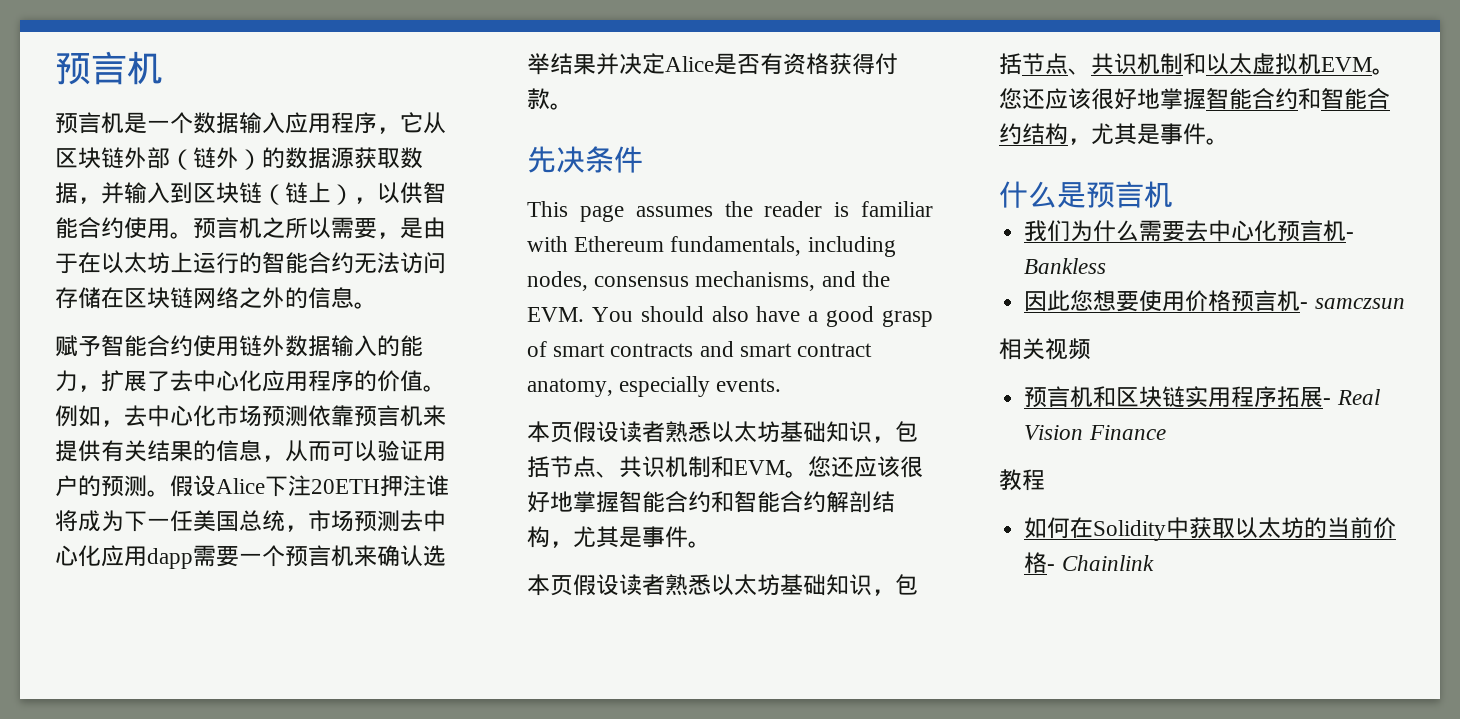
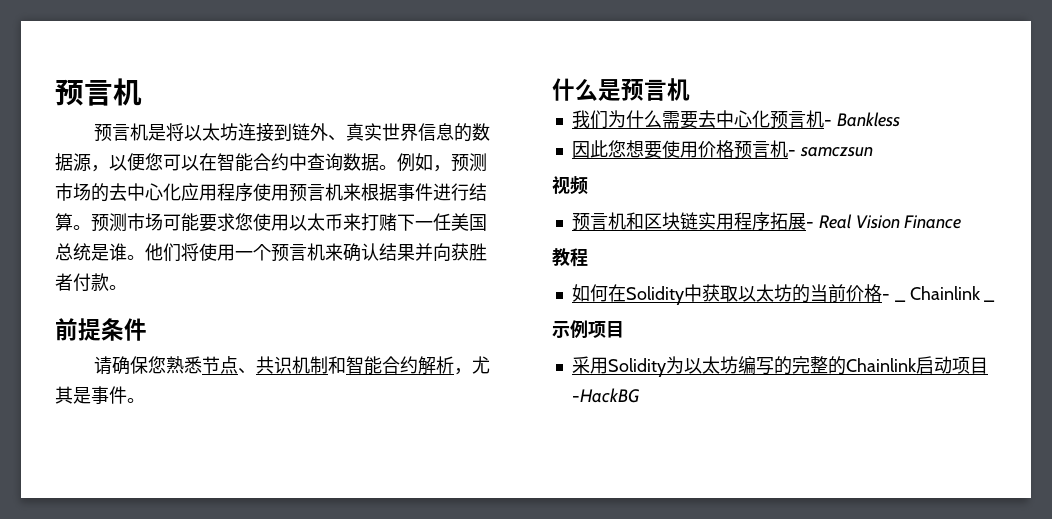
[147,112,446,134] [55,147,423,170] [55,182,446,205] [55,217,446,239] [55,252,446,274] [55,287,377,309] [55,335,423,357] [55,370,446,392] [55,405,446,427] [55,440,446,462] [55,475,449,497] [55,510,446,532] [55,545,446,569] [527,53,875,75] 一个数据输入应用程序，它从区块链外部（链外）的数据源获取数据，并输入到区块链（链上），以供智能合约使用。预言机之所以需要，是由于在以太坊上运行的智能合约无法访问存储在区块链网络之外的信息。 // 赋予智能合约使用链外数据输入的能力，扩展了去中心化应用程序的价值。例如，去中心化市场预测依靠预言机来提供有关结果的信息，从而可以验证用户的预测。假设Alice下注20ETH押注谁将成为下一任美国总统，市场预测去中心化应用dapp需要一个预言机来确认选举结果并决定Alice是否有资格获得 -> [165,123,490,142] [55,153,487,172] [55,183,487,202] [55,213,487,232] [55,243,487,262] [55,273,73,291] 将以太坊连接到链外、真实世界信息的数据源，以便您可以在智能合约中查询数据。例如，预测市场的去中心化应用程序使用预言机来根据事件进行结算。预测市场可能要求您使用以太币来打赌下一任美国总统是谁。他们将使用一个预言机来确认结果并向获胜者
[527,146,585,173] 先决 -> [55,318,101,341] 前提
[527,201,933,222] [527,236,896,257] [527,271,890,291] [527,306,933,327] [527,341,873,357] [527,376,782,397] [527,421,918,443] [527,456,923,478] [527,491,895,513] [527,526,711,548] [527,574,918,596] [999,53,1395,75] [999,88,1390,110] [999,123,1068,145] This page assumes the reader is familiar with Ethereum fundamentals, including nodes, consensus mechanisms, and the EVM. You should also have a good grasp of smart contracts and smart contract anatomy, especially events. // 本页假设读者熟悉以太坊基础知识，包括节点、共识机制和EVM。您还应该很好地掌握智能合约和智能合约解剖结构，尤其是事件。 // 本页假设读者熟悉以太坊基础知识，包括节点、共识机制和以太虚拟机EVM。您还应该很好地掌握智能合约和智能合约结构 -> [93,356,454,375] 请确保您熟悉节点、共识机制和智能合约解析
[999,338,1045,360] 相关 -> (873, 152) none
[1061,555,1154,571] Chainlink -> [894,300,906,302] [909,286,980,300] [984,300,996,302] [552,320,624,338] [571,356,988,377] [571,388,640,403] _ Chainlink _ // 示例项目 // 采用Solidity为以太坊编写的完整的Chainlink启动项目-HackBG

